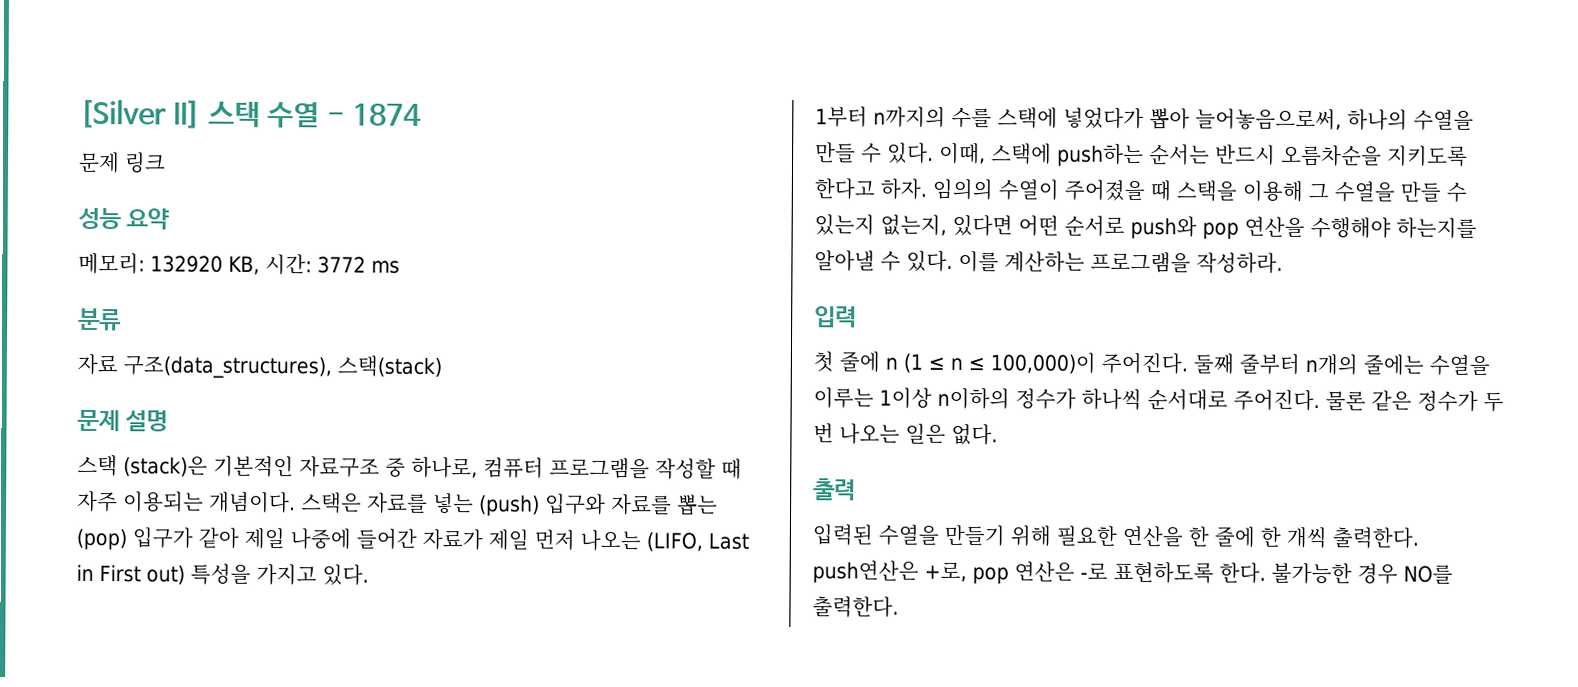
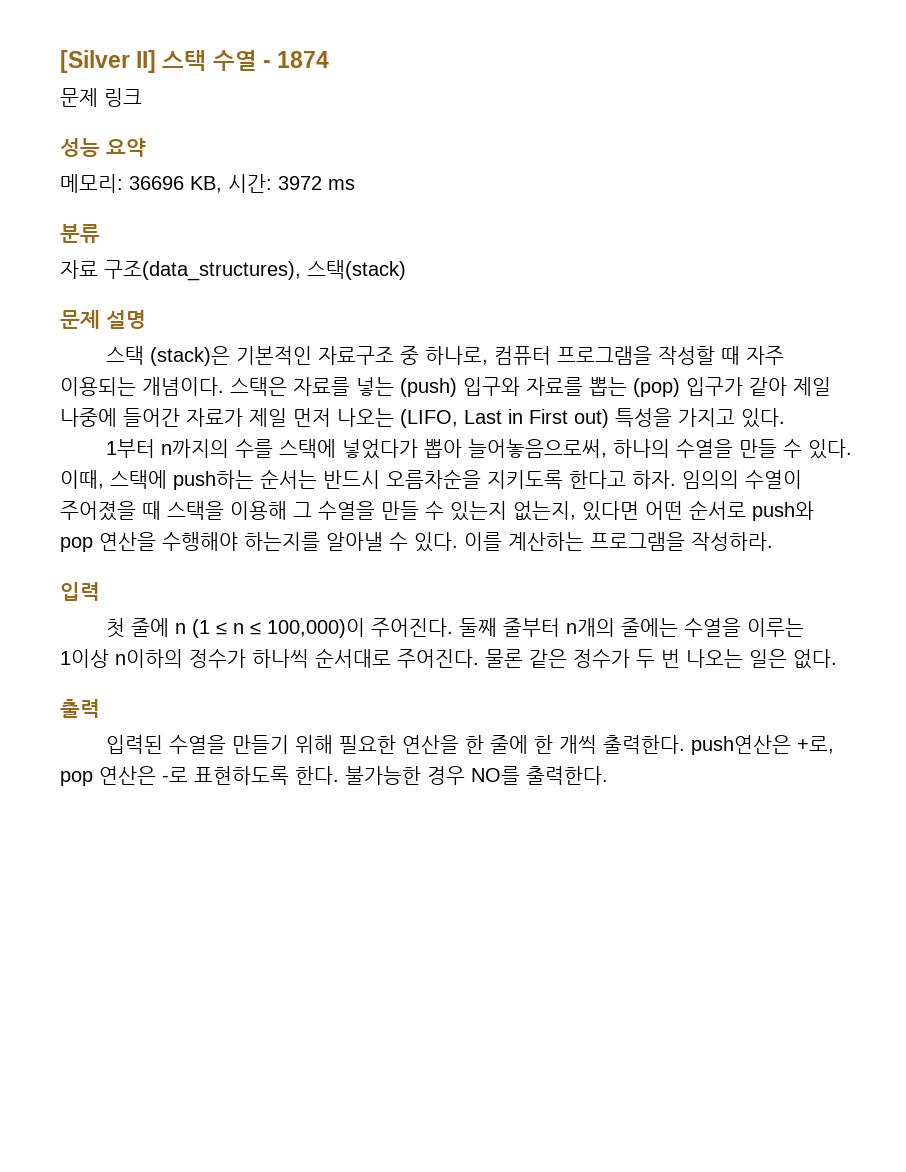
[150,255,223,273] 132920 -> [129,176,184,190] 36696
[317,256,366,274] 3772 -> [278,176,322,190] 3972

